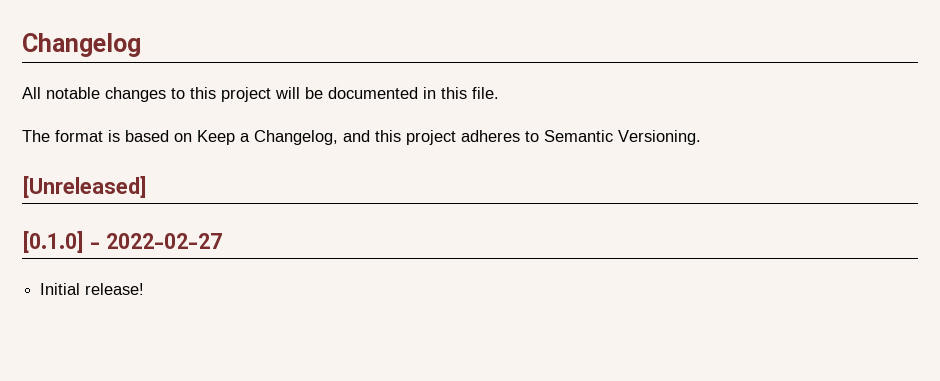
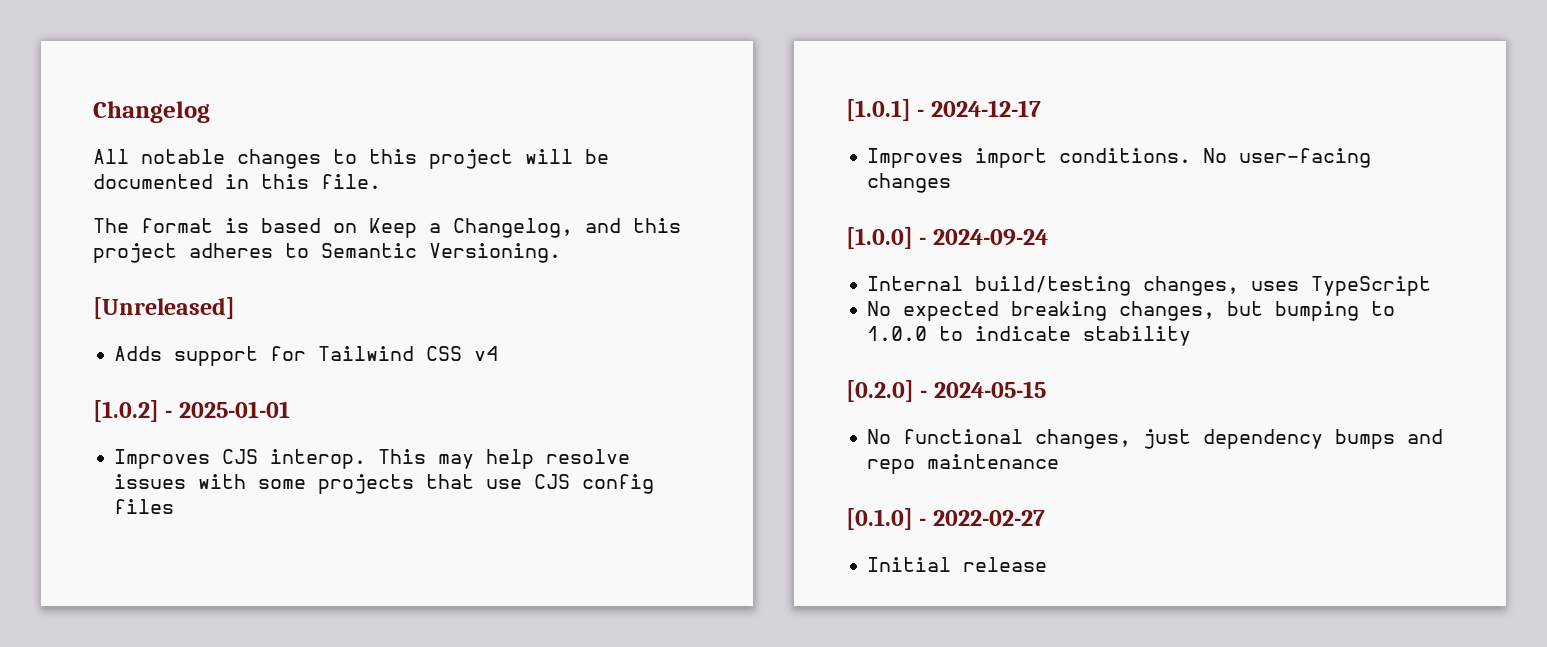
(147, 187) none -> [114,346,499,366] [93,400,290,422] [114,449,631,469] [114,474,655,494] [114,499,175,514] [846,99,1041,121] [867,148,1372,168] [867,173,952,193] [846,227,1048,249] [867,276,1432,296] [867,301,1396,321] [867,326,1192,346] [846,380,1046,402] [867,429,1444,449] [867,454,1060,474] // Adds support for Tailwind CSS v4 // [1.0.2] - 2025-01-01 // Improves CJS interop. This may help resolve issues with some projects that use CJS config files // [1.0.1] - 2024-12-17 // Improves import conditions. No user-facing changes // [1.0.0] - 2024-09-24 // Internal build/testing changes, uses TypeScript // No expected breaking changes, but bumping to 1.0.0 to indicate stability // [0.2.0] - 2024-05-15 // No functional changes, just dependency bumps and repo maintenance
[85,283,145,295] release! -> [963,557,1048,572] release

